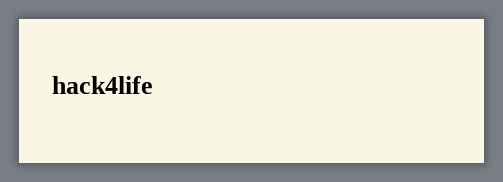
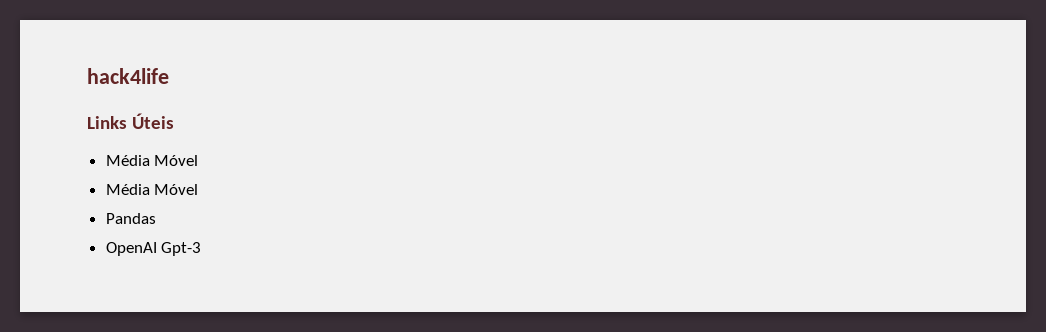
(153, 85) none -> [87,113,174,129] [105,155,199,166] [105,184,199,195] [105,213,156,224] [105,242,202,256] // Links Úteis // Média Móvel // Média Móvel // Pandas // OpenAI Gpt-3

